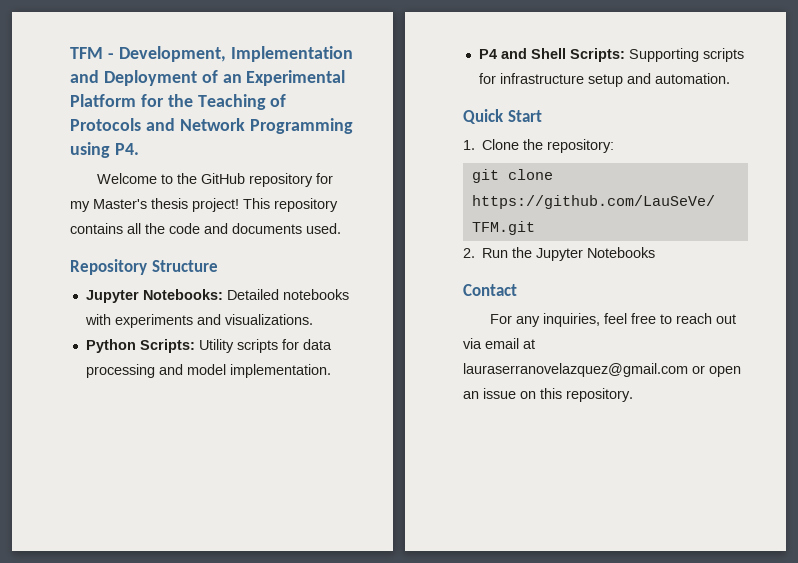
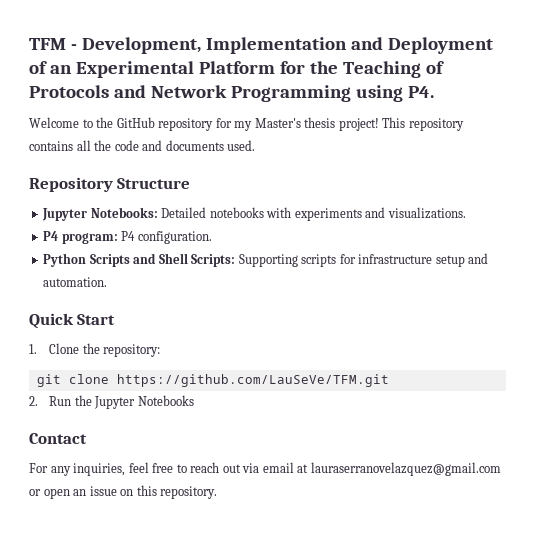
[85,339,332,353] [85,364,331,378] [478,49,497,59] Python Scripts: Utility scripts for data processing and model implementation. // P4 -> [43,231,212,244] [43,253,130,267] P4 program: P4 configuration. // Python Scripts

